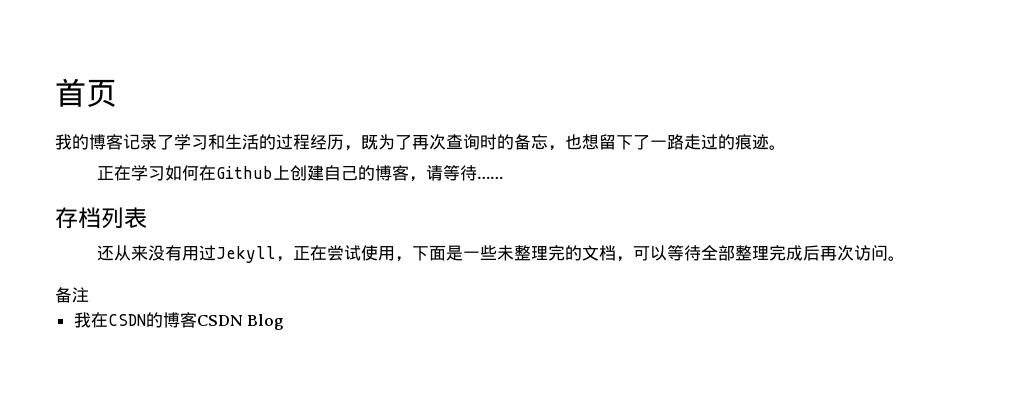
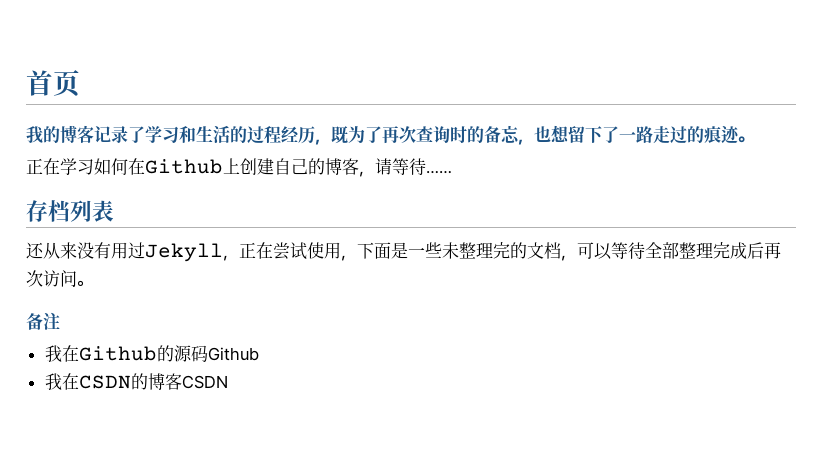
(89, 295) none -> [44,345,259,362] // 我在Github的源码Github
[247,314,285,330] Blog -> (228, 382) none

